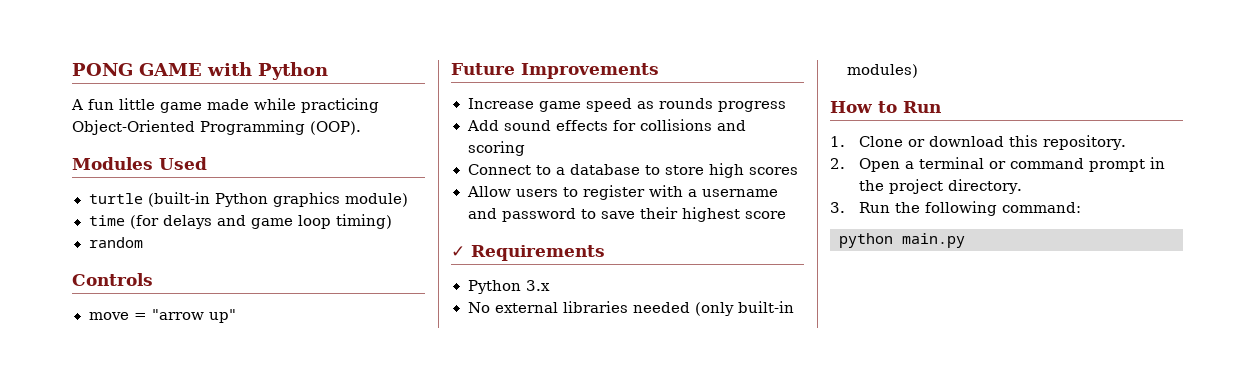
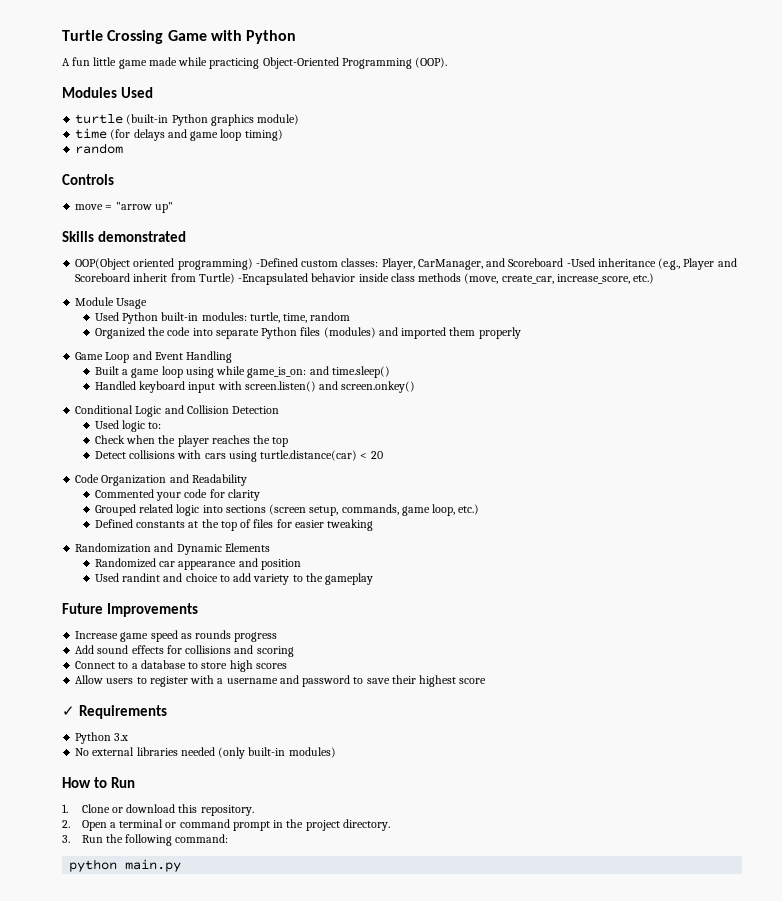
[72,63,202,76] PONG GAME -> [62,30,207,44] Turtle Crossing Game
(236, 316) none -> [62,231,186,242] [75,258,737,270] [75,273,655,285] [75,297,148,309] [94,312,351,324] [94,327,521,339] [75,351,233,363] [94,366,390,378] [94,381,416,393] [75,405,280,417] [94,420,162,432] [94,435,289,447] [94,450,383,462] [75,474,247,486] [94,489,260,501] [94,504,480,516] [94,519,374,531] [75,543,270,555] [94,558,301,570] [94,573,374,585] // Skills demonstrated // OOP(Object oriented programming) -Defined custom classes: Player, CarManager, and Scoreboard -Used inheritance (e.g., Player and Scoreboard inherit from Turtle) -Encapsulated behavior inside class methods (move, create_car, increase_score, etc.) // Module Usage // Used Python built-in modules: turtle, time, random // Organized the code into separate Python files (modules) and imported them properly // Game Loop and Event Handling // Built a game loop using while game_is_on: and time.sleep() // Handled keyboard input with screen.listen() and screen.onkey() // Conditional Logic and Collision Detection // Used logic to: // Check when the player reaches the top // Detect collisions with cars using turtle.distance(car) < 20 // Code Organization and Readability // Commented your code for clarity // Grouped related logic into sections (screen setup, commands, game loop, etc.) // Defined constants at the top of files for easier tweaking // Randomization and Dynamic Elements // Randomized car appearance and position // Used randint and choice to add variety to the gameplay

